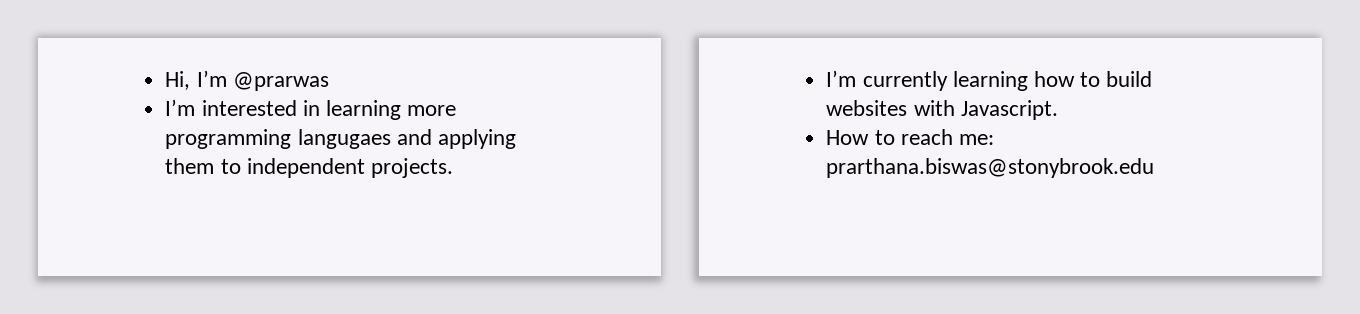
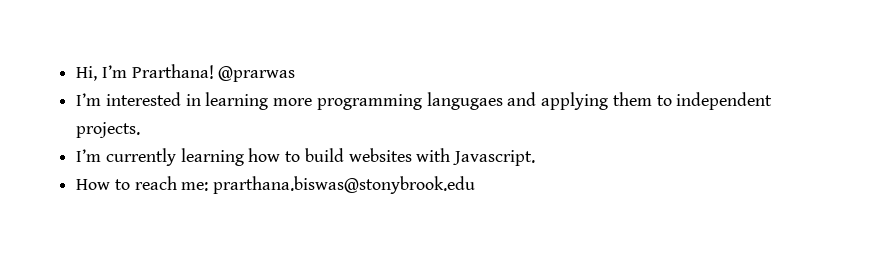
(227, 78) none -> [131,64,214,79] Prarthana!

